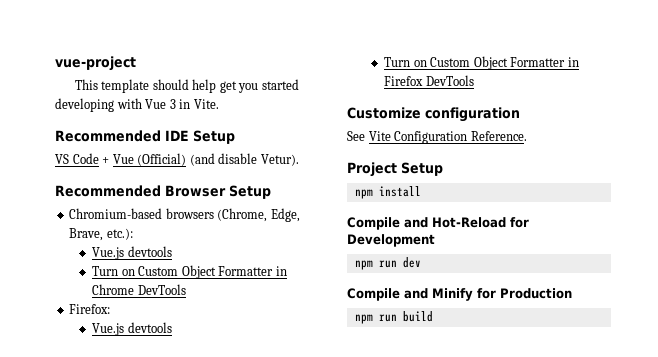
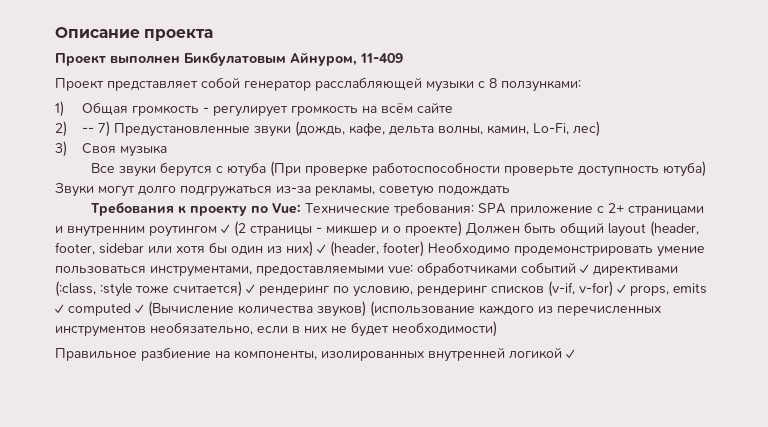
[55,56,136,71] [74,79,299,93] [55,98,219,112] [55,130,235,144] [55,153,299,166] [55,185,271,199] [69,208,300,222] [69,228,133,241] [92,246,172,260] [92,265,287,279] [92,284,186,295] [69,304,111,314] [92,322,172,336] [384,56,579,70] [384,75,474,86] [347,107,520,122] [347,131,527,144] [347,162,443,177] [354,186,421,199] [347,217,529,230] [347,234,435,247] [354,257,421,270] [347,288,572,301] [354,311,433,324] vue-project // This template should help get you started developing with Vue 3 in Vite. // Recommended IDE Setup // VS Code + Vue (Official) (and disable Vetur). // Recommended Browser Setup // Chromium-based browsers (Chrome, Edge, Brave, etc.): // Vue.js devtools // Turn on Custom Object Formatter in Chrome DevTools // Firefox: // Vue.js devtools // Turn on Custom Object Formatter in Firefox DevTools // Customize configuration // See Vite Configuration Reference. // Project Setup // npm install // Compile and Hot-Reload for Development // npm run dev // Compile and Minify for Production // npm run build -> [55,27,214,41] [55,52,403,66] [55,77,581,92] [55,101,454,117] [55,121,601,137] [55,141,168,157] [90,161,706,177] [55,182,510,197] [90,202,704,216] [55,221,699,237] [55,241,705,257] [55,262,678,277] [55,281,707,297] [55,301,661,317] [55,321,497,337] [55,347,575,362] Описание проекта // Проект выполнен Бикбулатовым Айнуром, 11-409 // Проект представляет собой генератор расслабляющей музыки с 8 ползунками: // 1) Общая громкость - регулирует громкость на всём сайте // 2) -- 7) Предустановленные звуки (дождь, кафе, дельта волны, камин, Lo-Fi, лес) // 3) Своя музыка // Все звуки берутся с ютуба (При проверке работоспособности проверьте доступность ютуба) Звуки могут долго подгружаться из-за рекламы, советую подождать // Требования к проекту по Vue: Технические требования: SPA приложение с 2+ страницами и внутренним роутингом ✓ (2 страницы - микшер и о проекте) Должен быть общий layout (header, footer, sidebar или хотя бы один из них) ✓ (header, footer) Необходимо продемонстрировать умение пользоваться инструментами, предоставляемыми vue: обработчиками событий ✓ директивами (:class, :style тоже считается) ✓ рендеринг по условию, рендеринг списков (v-if, v-for) ✓ props, emits ✓ computed ✓ (Вычисление количества звуков) (использование каждого из перечисленных инструментов необязательно, если в них не будет необходимости) // Правильное разбиение на компоненты, изолированных внутренней логикой ✓

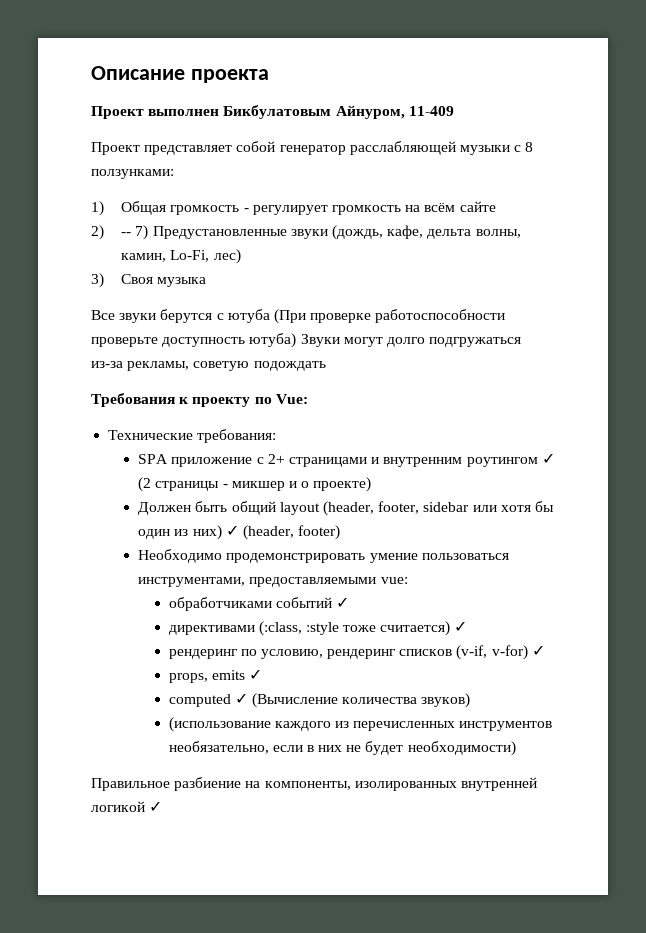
(301, 208) none -> (308, 399) //
(474, 209) none -> (277, 436) //
(462, 229) none -> (372, 484) //
(424, 249) none -> (341, 532) //
(413, 269) none -> (408, 580) //
(589, 269) none -> (349, 602) //
(255, 289) none -> (468, 626) //
(626, 289) none -> (545, 650) //
(64, 309) none -> (262, 674) //
(366, 309) none -> (471, 700) //

